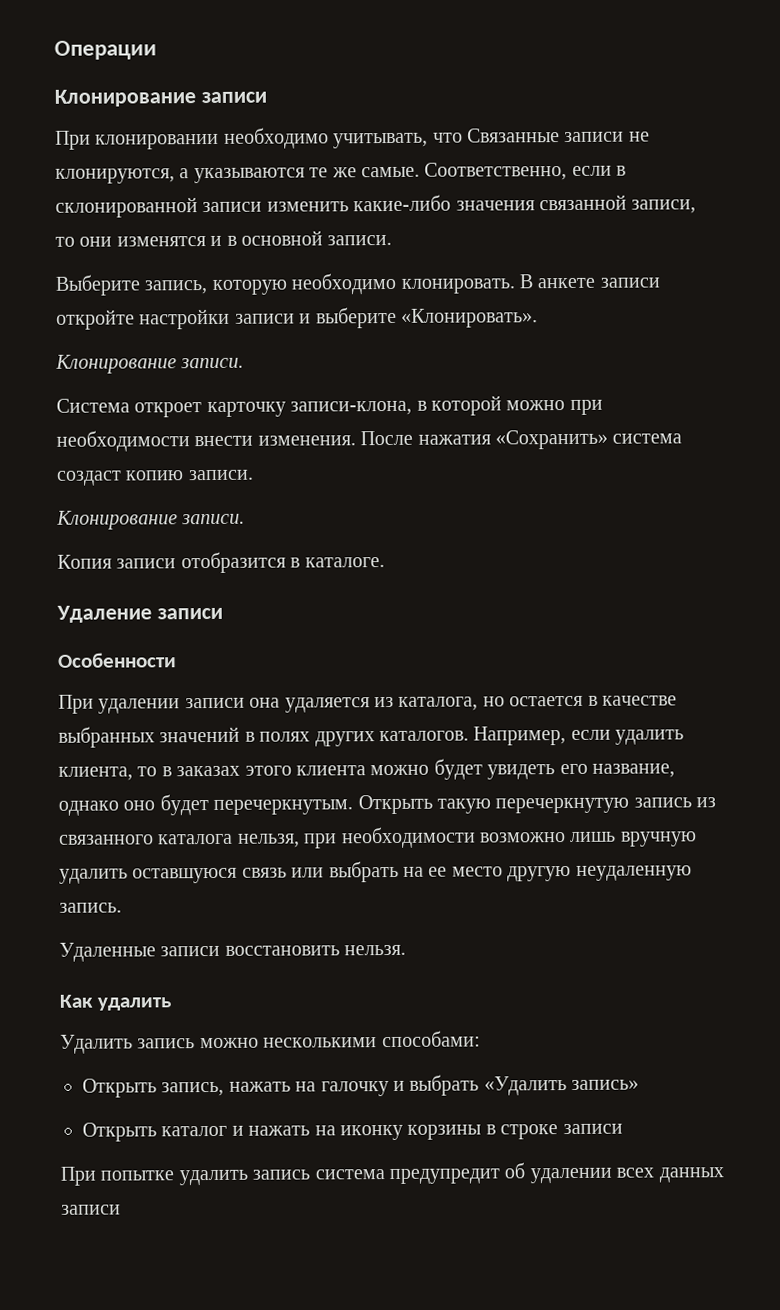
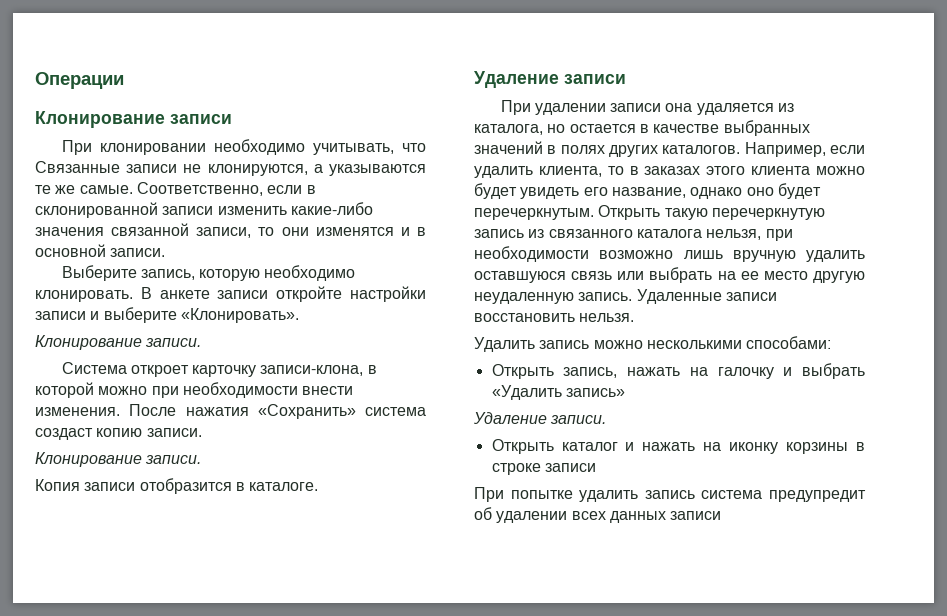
[57,652,177,668] // Особенности -> (626, 79) none
(122, 907) // -> (633, 296) none
[59,994,171,1011] // Как удалить -> (635, 317) none
(640, 1084) none -> [473,412,607,424] // Удаление записи.

